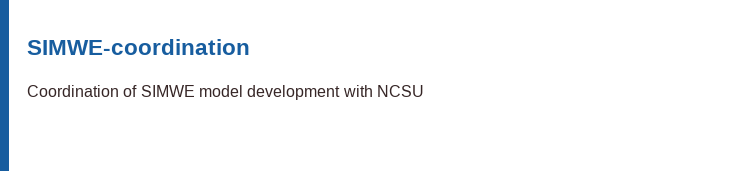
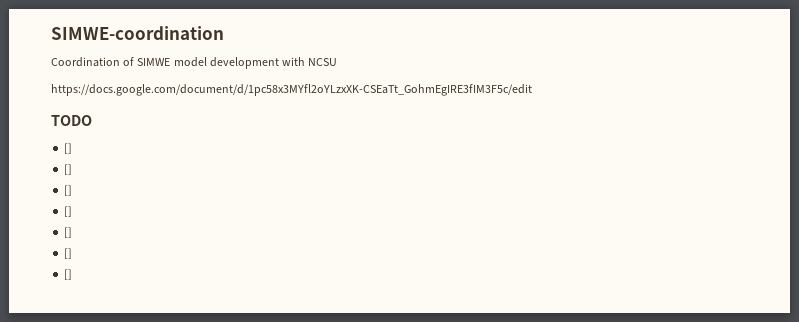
(424, 91) none -> [51,84,532,96] [51,115,92,126] [64,143,73,154] [64,164,73,175] [64,185,73,196] [64,206,73,217] [64,227,73,238] [64,248,73,259] [64,269,73,280] // https://docs.google.com/document/d/1pc58x3MYfl2oYLzxXK-CSEaTt_GohmEgIRE3fIM3F5c/edit // TODO // [] // [] // [] // [] // [] // [] // []

